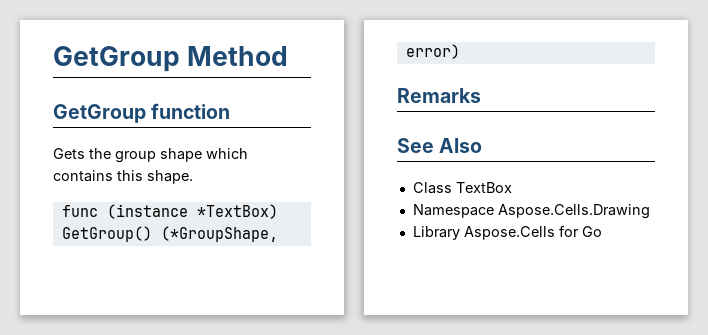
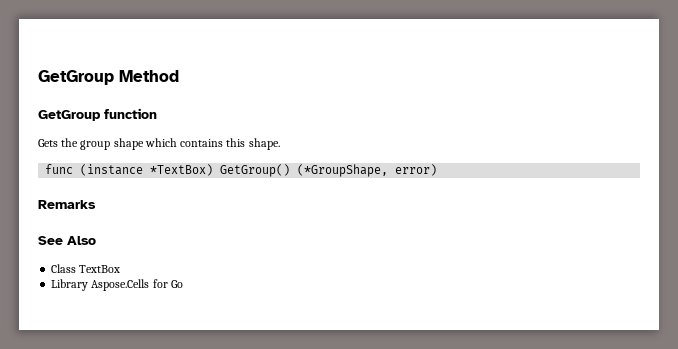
[412,204,650,219] // Namespace Aspose.Cells.Drawing -> (121, 269) none

